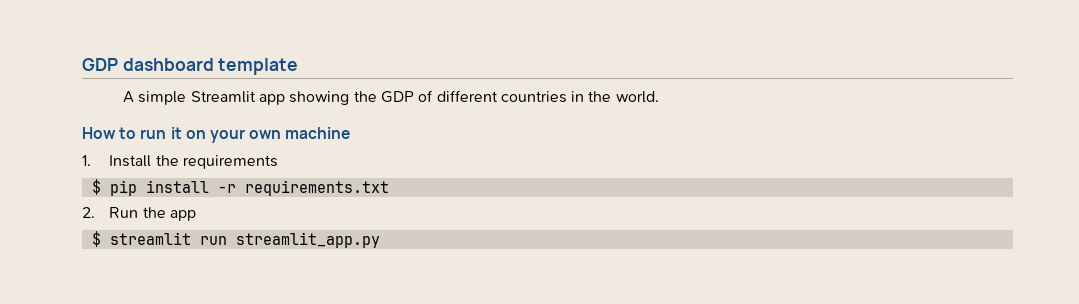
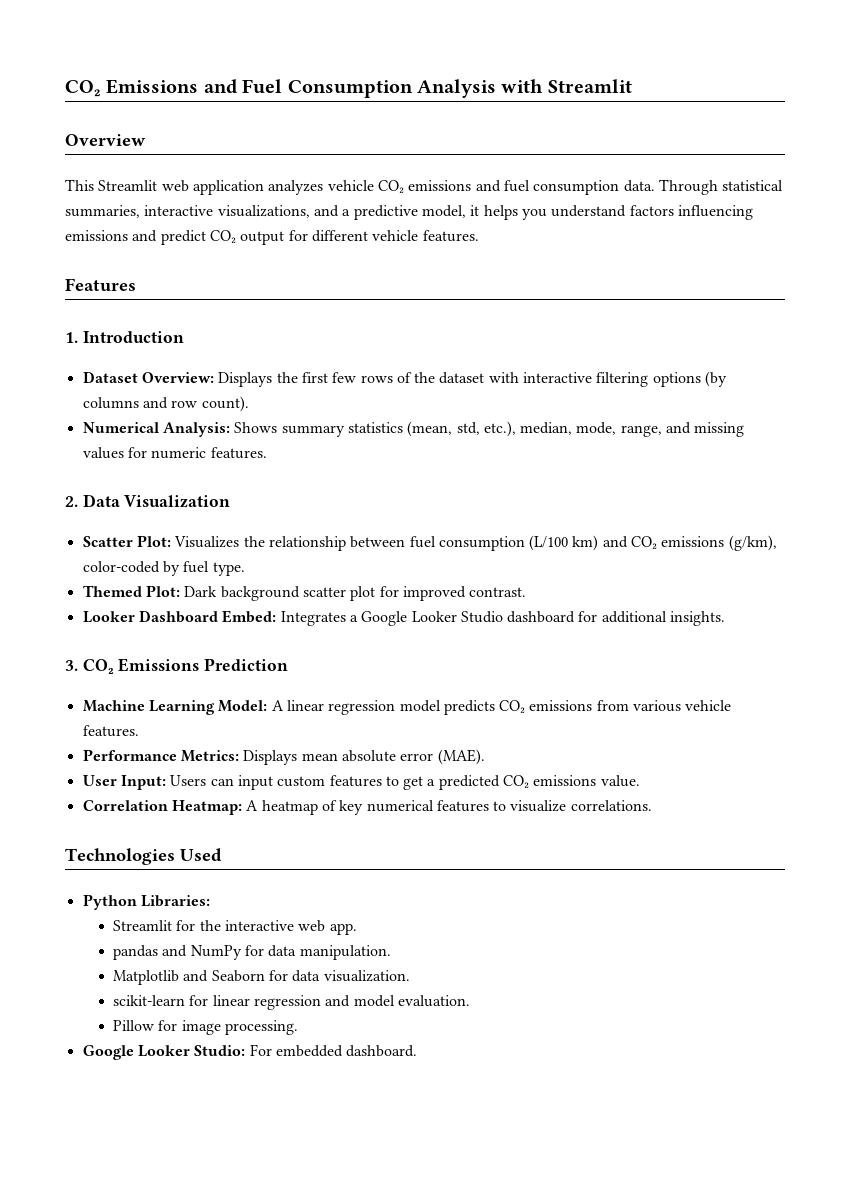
[82,58,299,75] [122,90,659,105] [82,127,351,143] [82,155,278,169] [91,179,389,196] [82,207,196,221] [91,231,380,248] GDP dashboard template // A simple Streamlit app showing the GDP of different countries in the world. // How to run it on your own machine // 1. Install the requirements // $ pip install -r requirements.txt // 2. Run the app // $ streamlit run streamlit_app.py -> [65,79,632,98] [65,134,146,146] [65,179,784,195] [65,205,753,220] [65,230,479,245] [65,278,136,292] [65,331,184,343] [82,371,728,387] [82,396,249,412] [82,421,745,437] [82,447,267,459] [65,494,231,508] [82,535,777,551] [82,561,245,576] [82,585,527,601] [82,610,726,626] [65,658,289,674] [82,700,732,715] [82,725,139,737] [82,749,485,765] [82,775,640,790] [82,800,652,815] [65,848,222,865] [82,894,210,910] [113,920,357,935] [113,945,391,960] [113,970,410,985] [113,995,471,1010] [113,1020,299,1035] [82,1044,418,1060] CO₂ Emissions and Fuel Consumption Analysis with Streamlit // Overview // This Streamlit web application analyzes vehicle CO₂ emissions and fuel consumption data. Through statistical summaries, interactive visualizations, and a predictive model, it helps you understand factors influencing emissions and predict CO₂ output for different vehicle features. // Features // 1. Introduction // Dataset Overview: Displays the first few rows of the dataset with interactive filtering options (by columns and row count). // Numerical Analysis: Shows summary statistics (mean, std, etc.), median, mode, range, and missing values for numeric features. // 2. Data Visualization // Scatter Plot: Visualizes the relationship between fuel consumption (L/100 km) and CO₂ emissions (g/km), color-coded by fuel type. // Themed Plot: Dark background scatter plot for improved contrast. // Looker Dashboard Embed: Integrates a Google Looker Studio dashboard for additional insights. // 3. CO₂ Emissions Prediction // Machine Learning Model: A linear regression model predicts CO₂ emissions from various vehicle features. // Performance Metrics: Displays mean absolute error (MAE). // User Input: Users can input custom features to get a predicted CO₂ emissions value. // Correlation Heatmap: A heatmap of key numerical features to visualize correlations. // Technologies Used // Python Libraries: // Streamlit for the interactive web app. // pandas and NumPy for data manipulation. // Matplotlib and Seaborn for data visualization. // scikit-learn for linear regression and model evaluation. // Pillow for image processing. // Google Looker Studio: For embedded dashboard.

